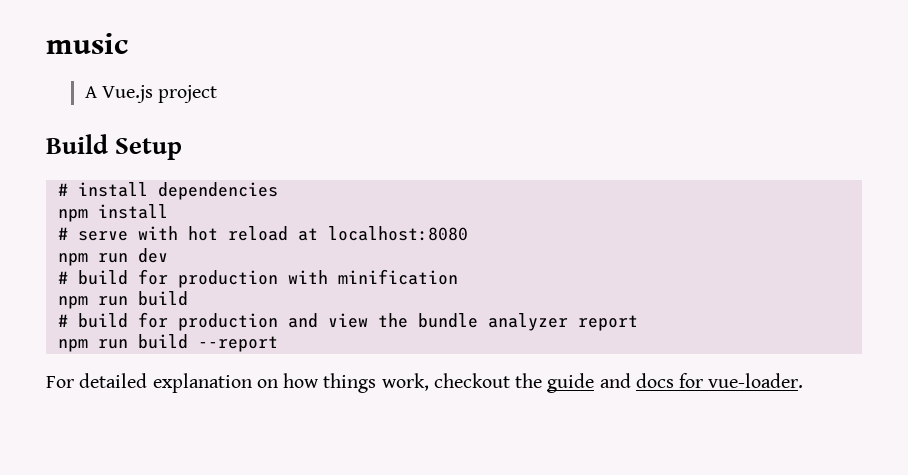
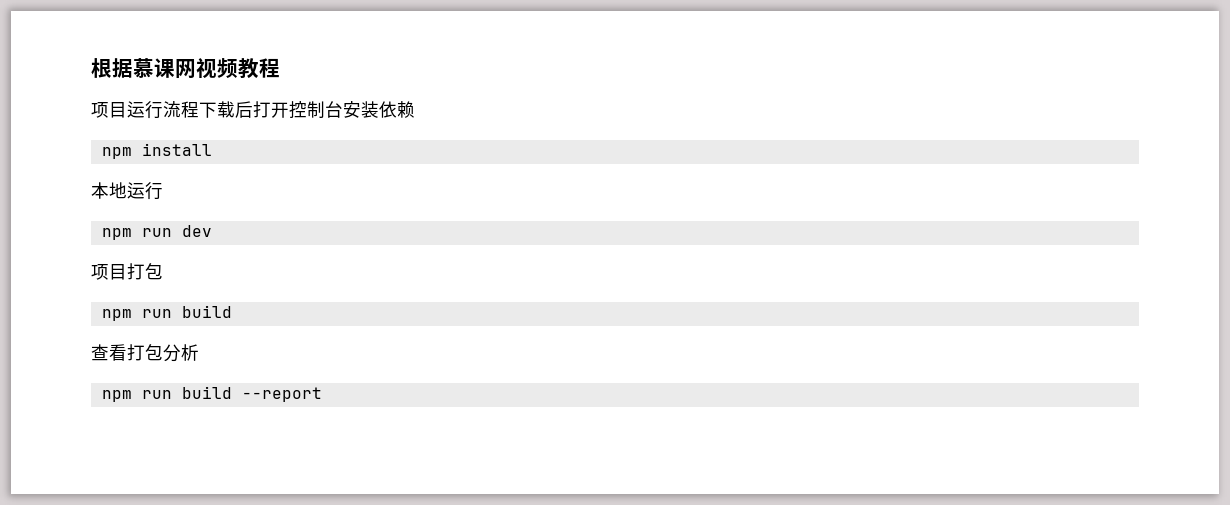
[46,33,128,54] [84,85,218,103] [46,134,183,160] [57,182,278,200] [57,204,168,222] [57,226,468,241] [57,248,168,266] [57,269,458,288] [57,291,188,309] [57,312,638,331] [57,334,278,352] [46,373,804,393] music // A Vue.js project // Build Setup // # install dependencies // npm install // # serve with hot reload at localhost:8080 // npm run dev // # build for production with minification // npm run build // # build for production and view the bundle analyzer report // npm run build --report // For detailed explanation on how things work, checkout the guide and docs for vue-loader. -> [91,58,280,79] [91,101,415,119] [101,143,212,159] [91,182,163,200] [101,225,212,240] [91,263,163,280] [101,305,232,321] [91,344,199,362] [101,386,322,402] 根据慕课网视频教程 // 项目运行流程下载后打开控制台安装依赖 // npm install // 本地运行 // npm run dev // 项目打包 // npm run build // 查看打包分析 // npm run build --report

